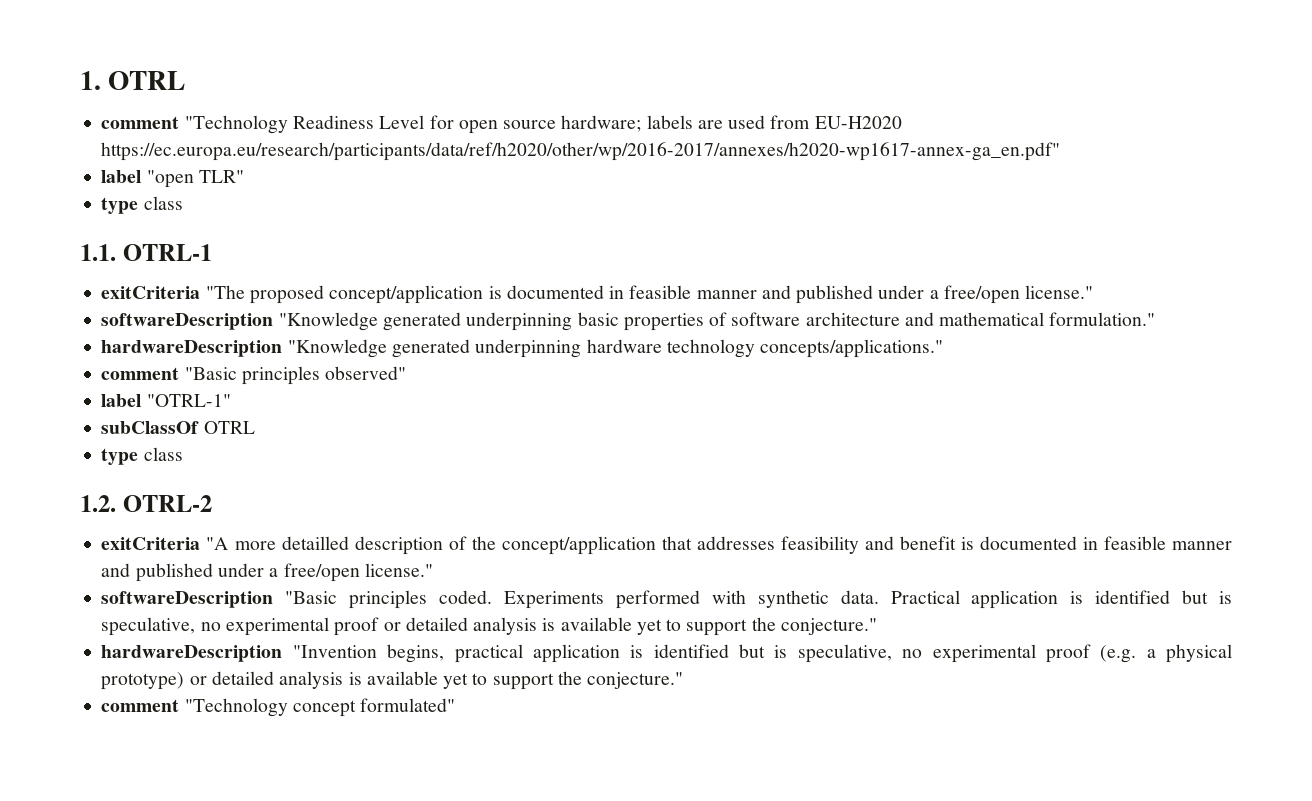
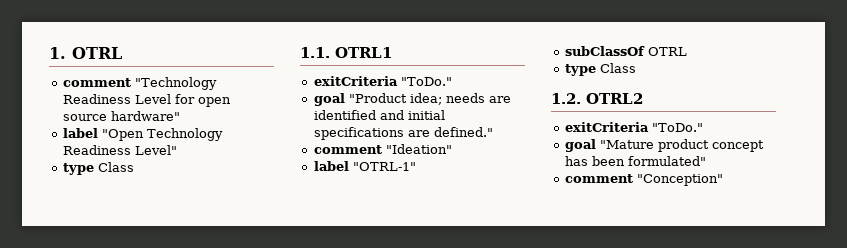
[561,115,902,132] [101,142,1061,161] [101,170,244,188] [101,196,183,214] hardware; labels are used from EU-H2020 https://ec.europa.eu/research/participants/data/ref/h2020/other/wp/2016-2017/annexes/h2020-wp1617-annex-ga_en.pdf" // label "open TLR" // type class -> [110,111,180,121] [62,128,223,141] [62,145,177,155] [62,162,134,175] hardware" // label "Open Technology Readiness Level" // type Class
[122,244,212,261] [101,285,1094,304] [101,312,1156,331] [101,339,944,358] [101,366,407,385] OTRL-1 // exitCriteria "The proposed concept/application is documented in feasible manner and published under a free/open license." // softwareDescription "Knowledge generated underpinning basic properties of software architecture and mathematical formulation." // hardwareDescription "Knowledge generated underpinning hardware technology concepts/applications." // comment "Basic principles observed" -> [335,47,392,58] [313,76,452,86] [313,93,511,106] [313,110,445,120] [313,127,493,140] [313,144,452,154] OTRL1 // exitCriteria "ToDo." // goal "Product idea; needs are identified and initial specifications are defined." // comment "Ideation"
[143,447,183,461] class -> [599,63,636,73] Class
[122,495,212,512] [101,536,1232,555] [101,563,433,582] [101,590,1232,609] [101,617,877,636] [101,644,1232,663] [101,671,684,690] [101,698,456,717] OTRL-2 // exitCriteria "A more detailled description of the concept/application that addresses feasibility and benefit is documented in feasible manner and published under a free/open license." // softwareDescription "Basic principles coded. Experiments performed with synthetic data. Practical application is identified but is speculative, no experimental proof or detailed analysis is available yet to support the conjecture." // hardwareDescription "Invention begins, practical application is identified but is speculative, no experimental proof (e.g. a physical prototype) or detailed analysis is available yet to support the conjecture." // comment "Technology concept formulated" -> [586,93,643,104] [564,122,703,132] [564,139,764,152] [564,156,706,166] [564,174,723,186] OTRL2 // exitCriteria "ToDo." // goal "Mature product concept has been formulated" // comment "Conception"

